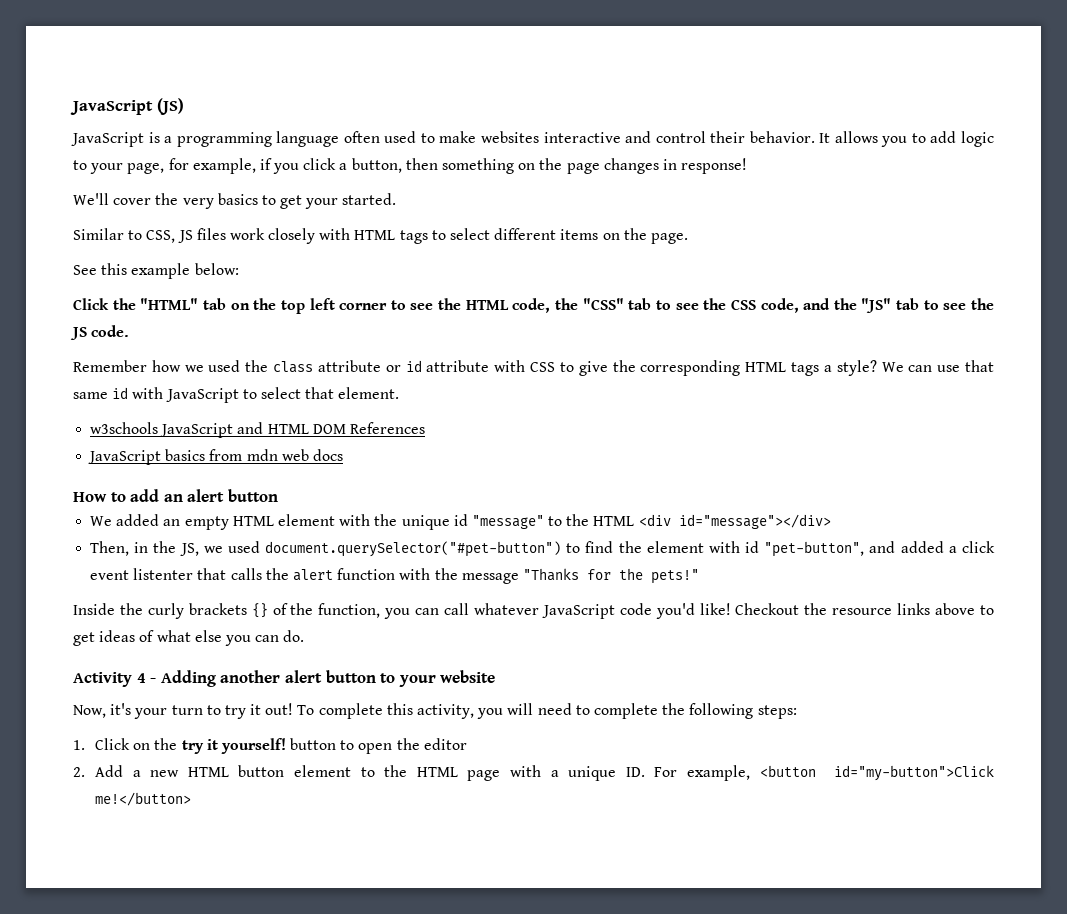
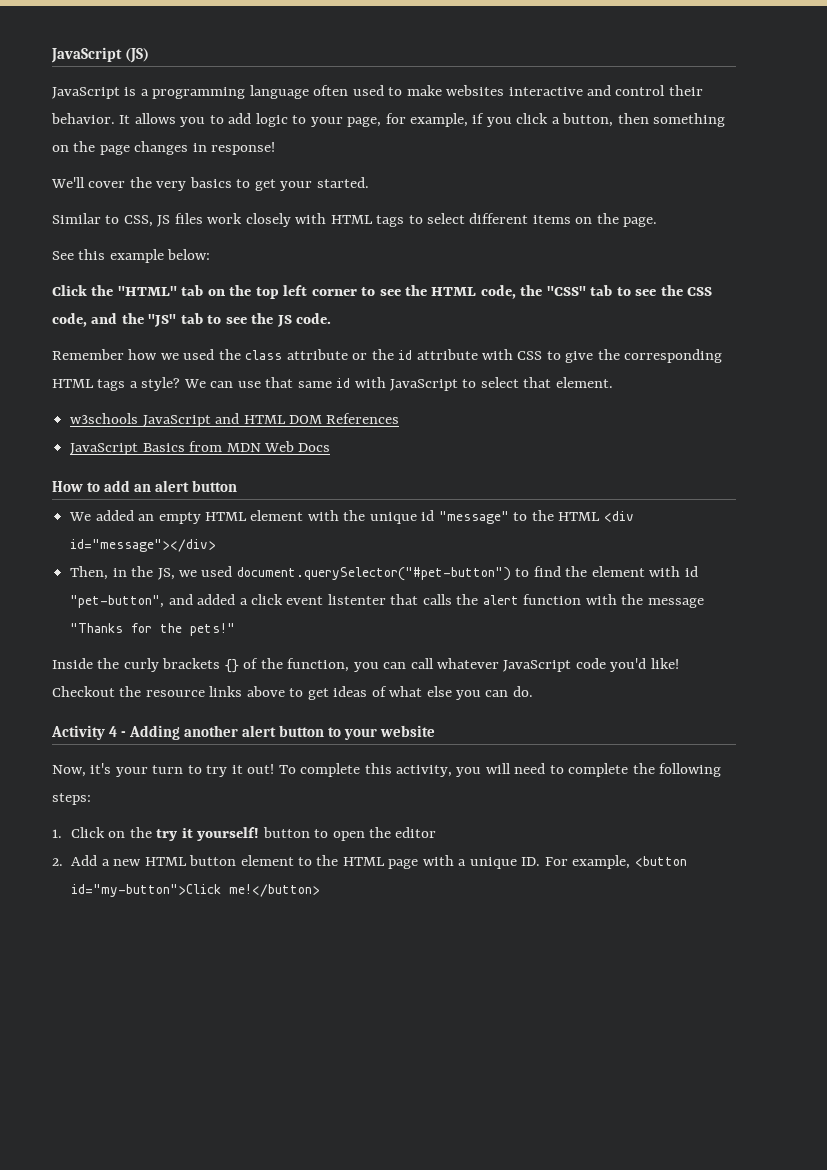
(401, 368) none -> [371,349,394,360] the
[165,449,343,461] basics from mdn web docs -> [142,441,331,452] Basics from MDN Web Docs

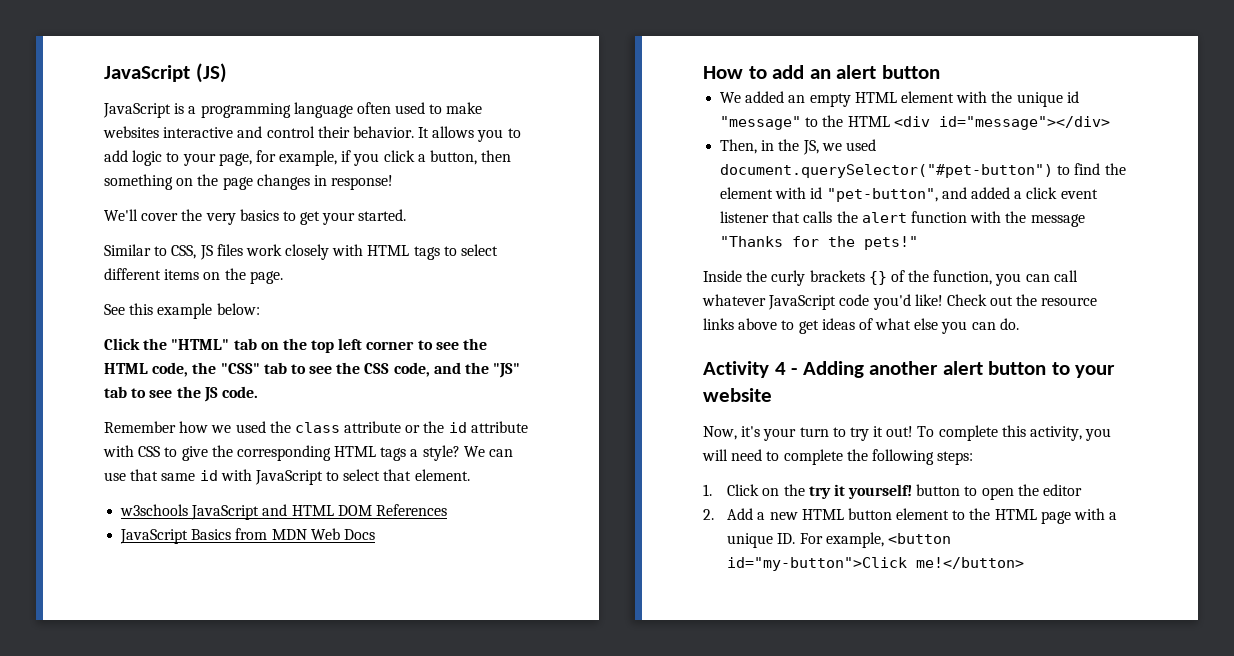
[327,594,386,605] listenter -> [720,211,770,223] listener
[52,686,115,697] Checkout -> [946,294,1014,306] Check out

